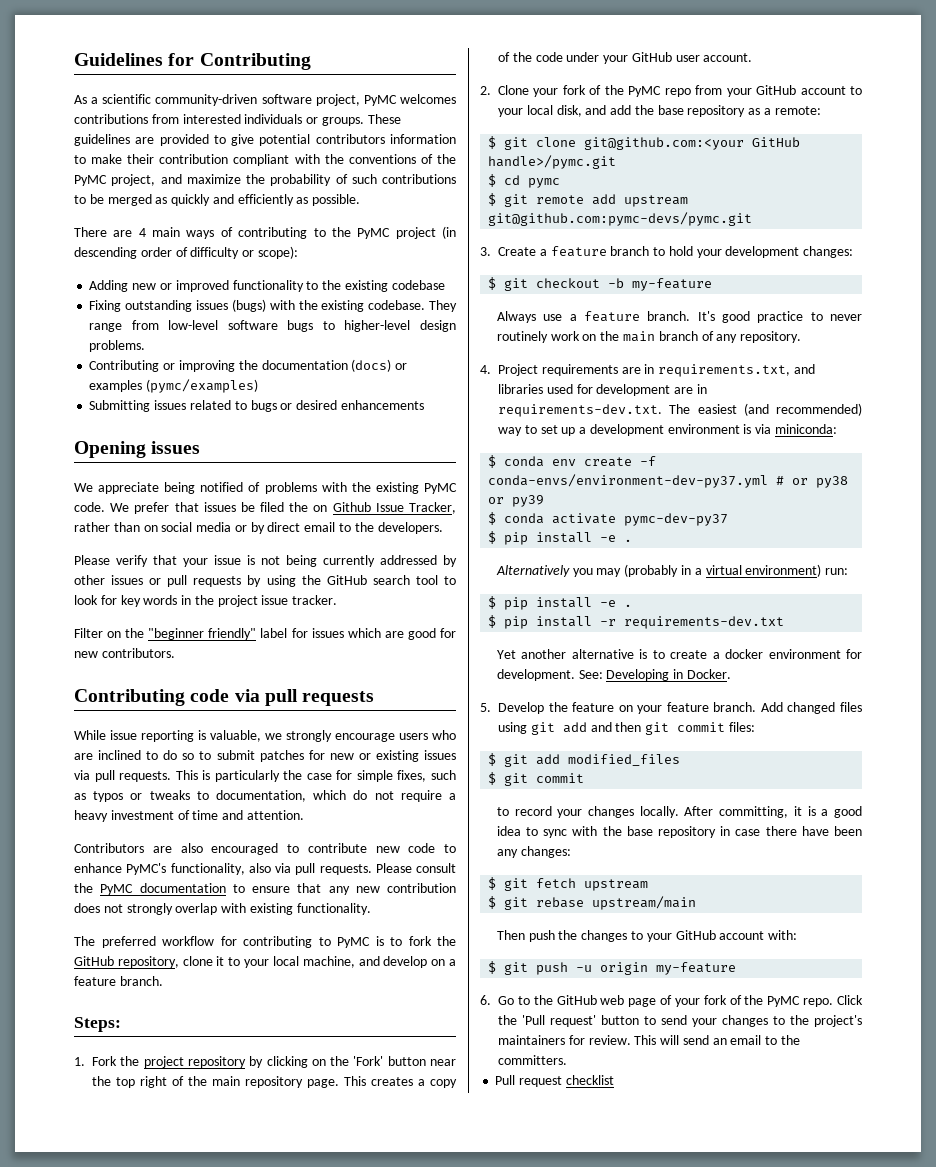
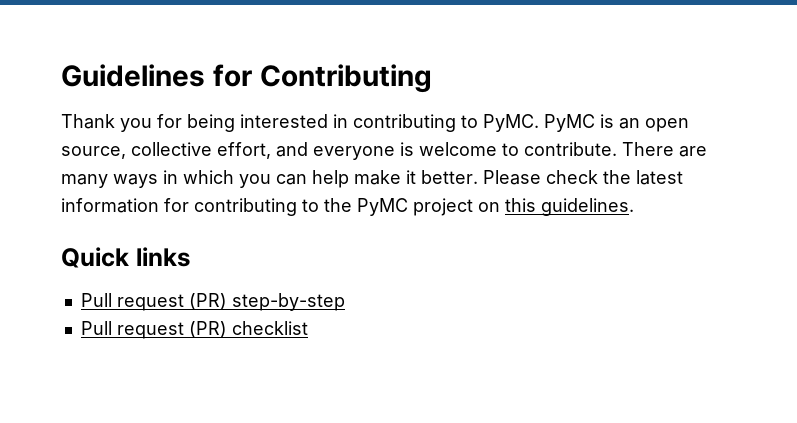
[74,94,456,106] [74,114,401,126] [74,134,456,146] [74,154,456,166] [74,174,456,186] [74,194,361,206] [74,227,233,239] As a scientific community-driven software project, PyMC welcomes contributions from interested individuals or groups. These guidelines are provided to give potential contributors information to make their contribution compliant with the conventions of the PyMC project, and maximize the probability of such contributions to be merged as quickly and efficiently as possible. // There are 4 main ways of -> [61,114,689,132] [61,142,707,160] [61,170,683,188] [61,198,189,213] Thank you for being interested in contributing to PyMC. PyMC is an open source, collective effort, and everyone is welcome to contribute. There are many ways in which you can help make it better. Please check the latest information for
[442,226,457,239] [74,246,298,259] [89,280,445,292] [89,299,457,312] [89,320,456,332] [89,340,146,352] [89,359,408,372] [89,379,259,393] [89,400,424,412] [74,441,201,458] [74,482,457,494] [74,502,456,514] [74,522,443,534] [74,555,457,567] [74,575,456,587] [74,595,338,607] [74,628,456,640] [74,648,175,658] [74,689,375,706] [74,730,456,742] [74,750,456,762] [74,770,456,782] [74,790,456,802] [74,810,304,822] [74,843,456,855] [74,863,456,875] [74,883,456,895] [74,903,371,915] [74,936,456,948] [74,956,456,968] [74,976,163,986] [74,1017,121,1032] [74,1056,457,1068] [92,1076,457,1088] [498,52,753,64] [480,85,862,97] [498,105,821,117] [488,136,801,150] [488,155,617,169] [488,174,561,188] [488,193,689,207] [488,212,753,226] [480,246,854,258] [488,277,713,291] [496,311,862,323] [496,331,802,343] [480,364,815,377] [498,384,707,396] [498,403,862,417] [498,424,838,436] [488,455,657,468] [488,474,849,488] [488,495,545,507] [488,512,729,526] [488,531,633,545] [495,564,849,577] [488,596,633,610] [488,615,785,629] [496,649,862,659] [496,669,731,681] [480,702,862,714] [498,722,755,735] [488,753,681,767] [488,772,585,786] [496,806,862,818] [496,826,862,838] [496,846,571,858] [488,877,649,891] [488,896,697,910] [496,930,798,942] [488,961,737,975] [480,995,864,1007] [498,1015,862,1027] [498,1035,801,1045] [498,1055,567,1065] [495,1075,563,1087] (in descending order of difficulty or scope): // Adding new or improved functionality to the existing codebase // Fixing outstanding issues (bugs) with the existing codebase. They range from low-level software bugs to higher-level design problems. // Contributing or improving the documentation (docs) or examples (pymc/examples) // Submitting issues related to bugs or desired enhancements // Opening issues // We appreciate being notified of problems with the existing PyMC code. We prefer that issues be filed the on Github Issue Tracker, rather than on social media or by direct email to the developers. // Please verify that your issue is not being currently addressed by other issues or pull requests by using the GitHub search tool to look for key words in the project issue tracker. // Filter on the "beginner friendly" label for issues which are good for new contributors. // Contributing code via pull requests // While issue reporting is valuable, we strongly encourage users who are inclined to do so to submit patches for new or existing issues via pull requests. This is particularly the case for simple fixes, such as typos or tweaks to documentation, which do not require a heavy investment of time and attention. // Contributors are also encouraged to contribute new code to enhance PyMC's functionality, also via pull requests. Please consult the PyMC documentation to ensure that any new contribution does not strongly overlap with existing functionality. // The preferred workflow for contributing to PyMC is to fork the GitHub repository, clone it to your local machine, and develop on a feature branch. // Steps: // 1. Fork the project repository by clicking on the 'Fork' button near the top right of the main repository page. This creates a copy of the code under your GitHub user account. // 2. Clone your fork of the PyMC repo from your GitHub account to your local disk, and add the base repository as a remote: // $ git clone git@github.com:<your GitHub handle>/pymc.git // $ cd pymc // $ git remote add upstream git@github.com:pymc-devs/pymc.git // 3. Create a feature branch to hold your development changes: // $ git checkout -b my-feature // Always use a feature branch. It's good practice to never routinely work on the main branch of any repository. // 4. Project requirements are in requirements.txt, and libraries used for development are in requirements-dev.txt. The easiest (and recommended) way to set up a development environment is via miniconda: // $ conda env create -f conda-envs/environment-dev-py37.yml # or py38 or py39 // $ conda activate pymc-dev-py37 // $ pip install -e . // Alternatively you may (probably in a virtual environment) run: // $ pip install -e . // $ pip install -r requirements-dev.txt // Yet another alternative is to create a docker environment for development. See: Developing in Docker. // 5. Develop the feature on your feature branch. Add changed files using git add and then git commit files: // $ git add modified_files // $ git commit // to record your changes locally. After committing, it is a good idea to sync with the base repository in case there have been any changes: // $ git fetch upstream // $ git rebase upstream/main // Then push the changes to your GitHub account with: // $ git push -u origin my-feature // 6. Go to the GitHub web page of your fork of the PyMC repo. Click the 'Pull request' button to send your changes to the project's maintainers for review. This will send an email to the committers. // Pull request -> [478,198,634,216] [61,247,190,268] [80,293,345,311] [80,321,227,339] on this guidelines. // Quick links // Pull request (PR) step-by-step // Pull request (PR)

